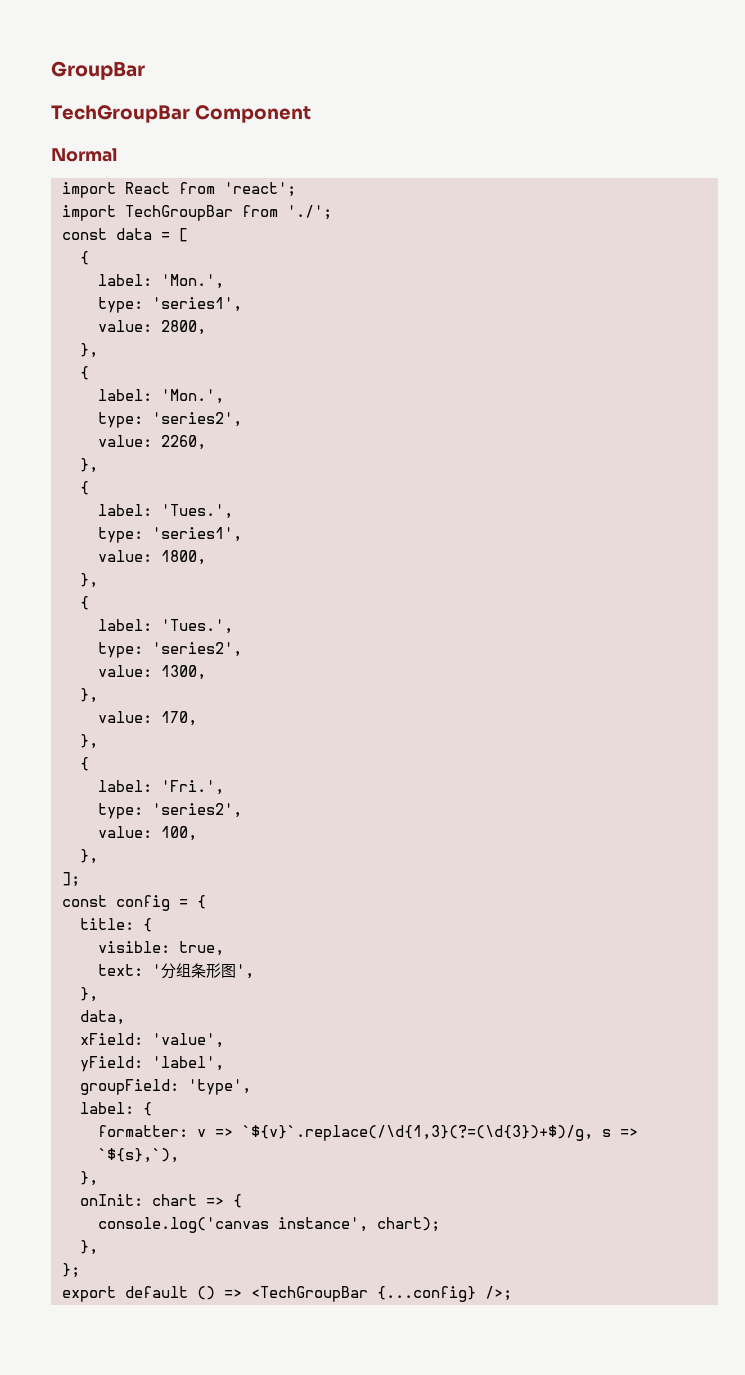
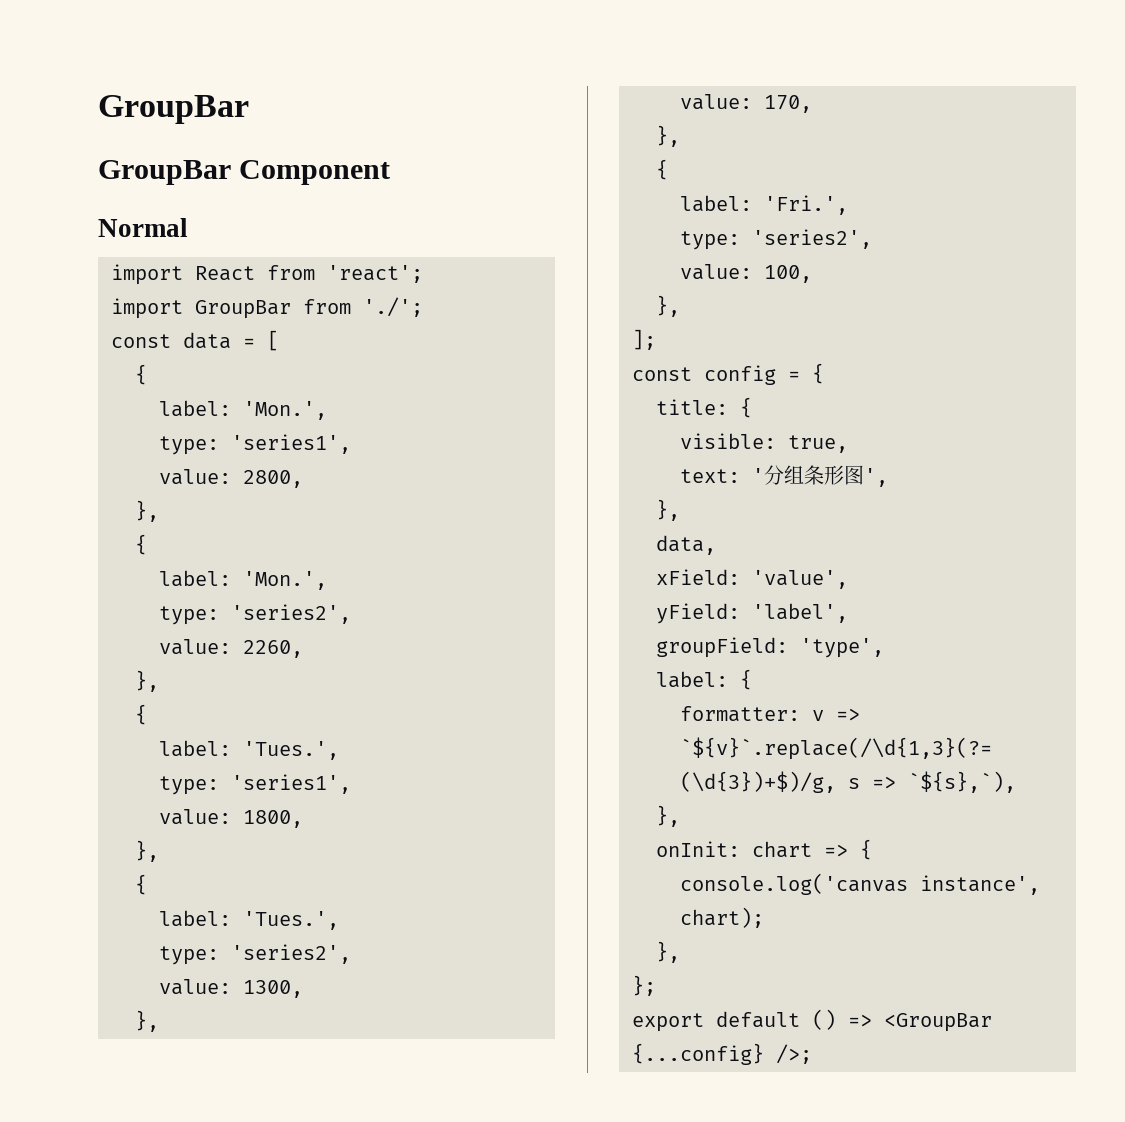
[51,105,190,123] TechGroupBar -> [98,160,231,185] GroupBar
[124,205,233,221] TechGroupBar -> [194,300,291,319] GroupBar
[250,1286,368,1302] <TechGroupBar -> [883,1013,992,1032] <GroupBar

